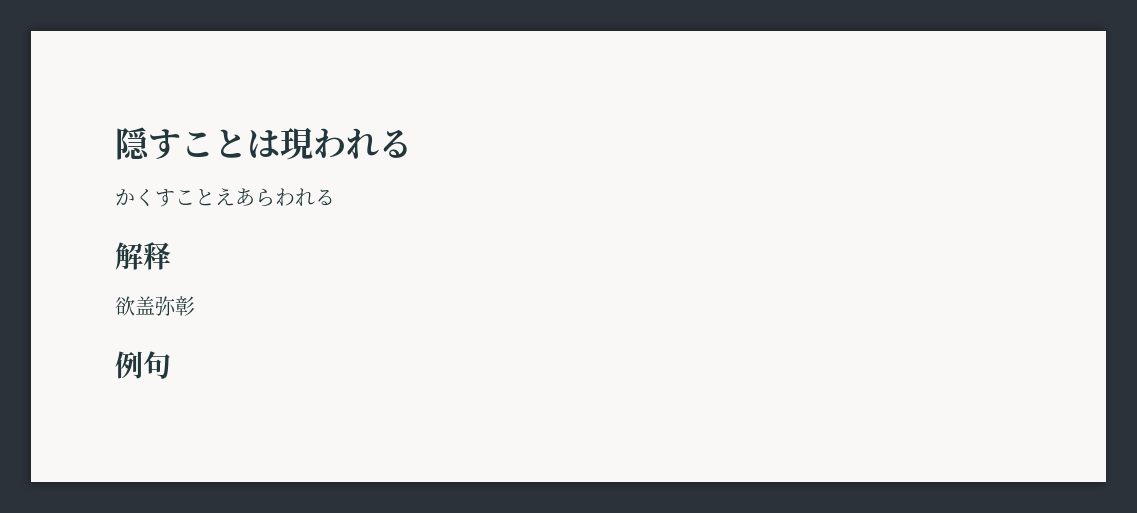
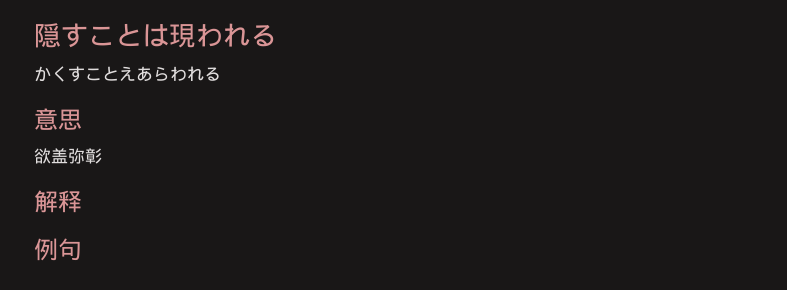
[115,242,171,270] 解释 -> [34,108,82,130] 意思
(195, 306) none -> [34,190,82,213] // 解释

